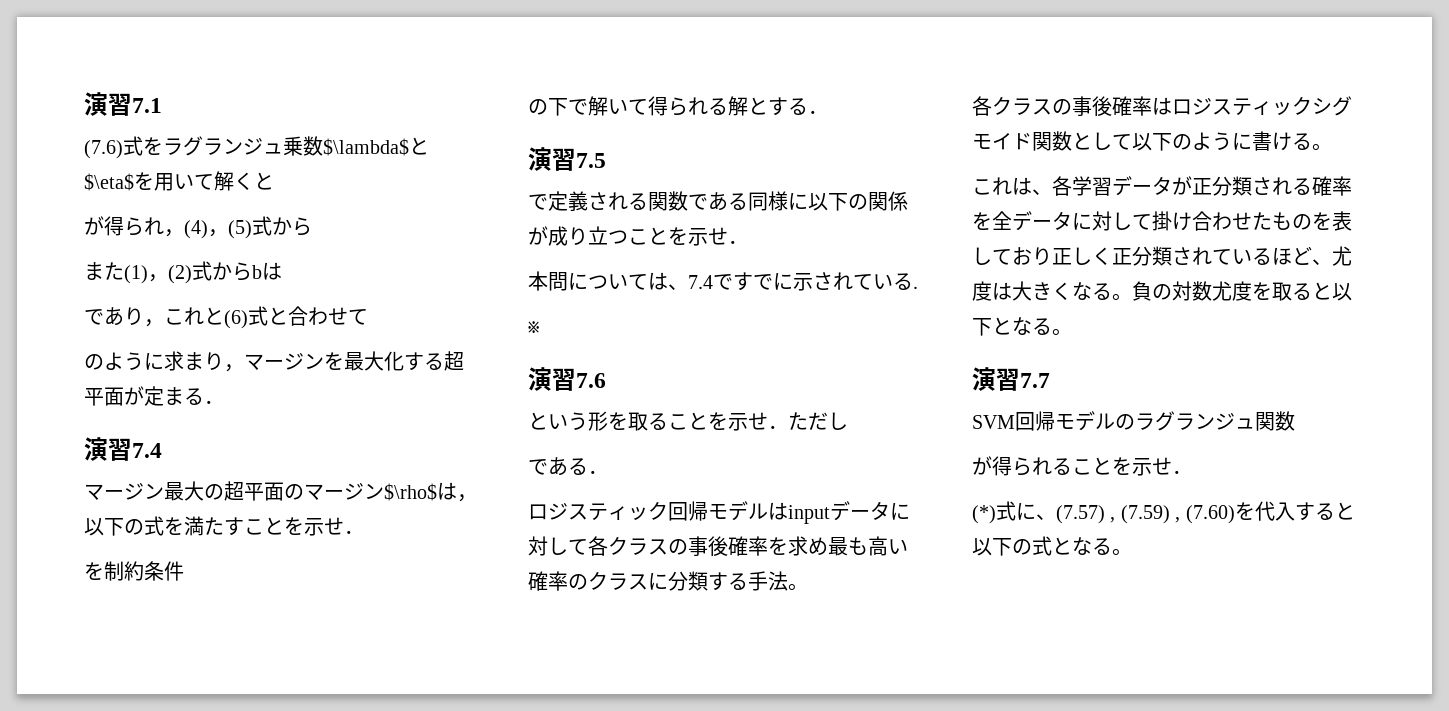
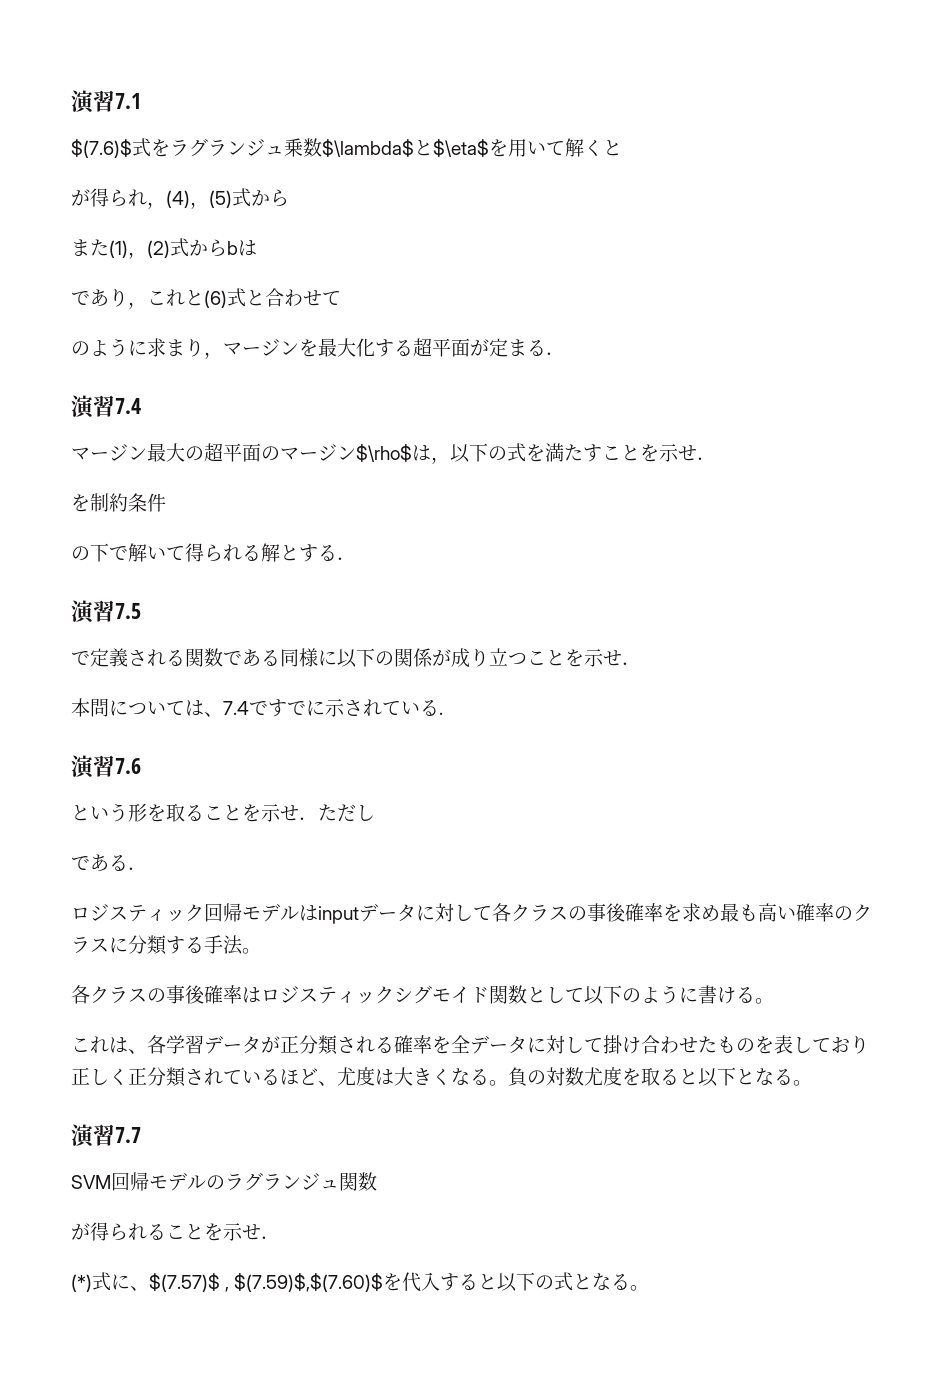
[84,140,123,159] (7.6) -> [71,139,132,158] $(7.6)$
[528,321,539,334] // ※ -> (443, 713) none
[1056,505,1235,524] (7.57) , (7.59) , (7.60) -> [149,1273,384,1292] $(7.57)$ , $(7.59)$,$(7.60)$

